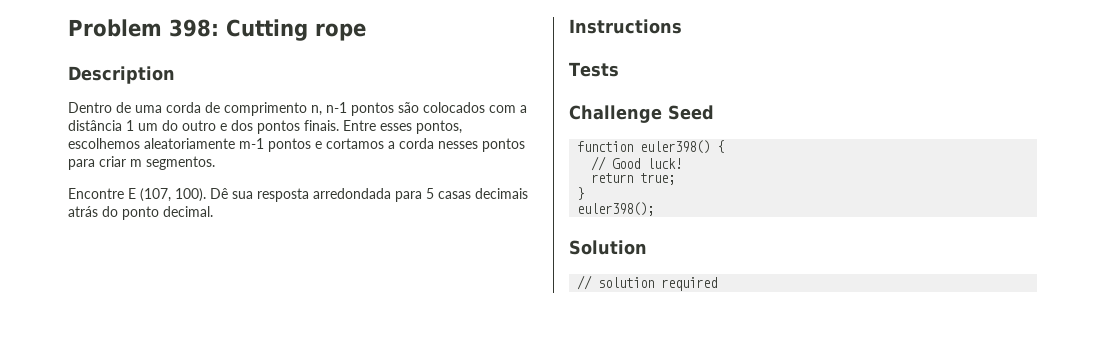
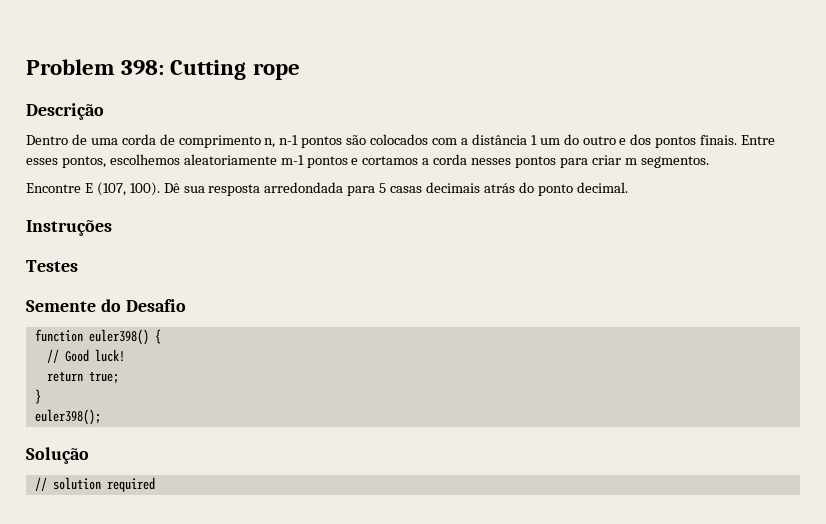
[68,66,175,84] Description -> [26,103,104,120] Descrição
[569,19,682,34] [569,62,619,77] [569,105,714,123] Instructions // Tests // Challenge Seed -> [26,220,112,236] [26,260,78,272] [26,299,186,312] Instruções // Testes // Semente do Desafio
[569,240,647,255] Solution -> [26,447,89,464] Solução

